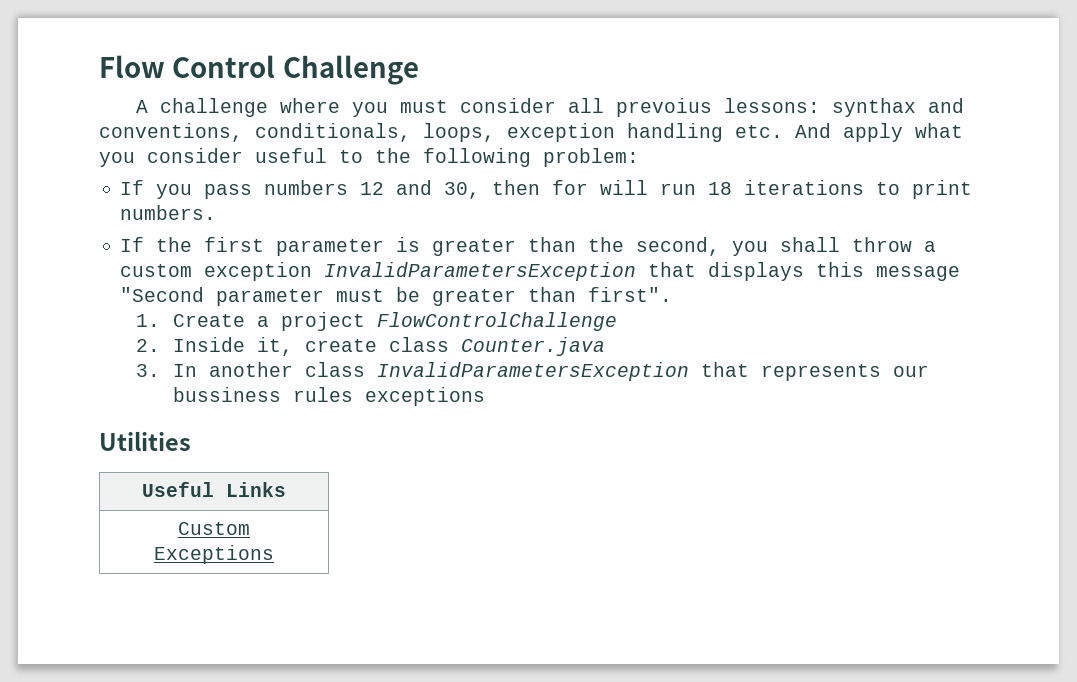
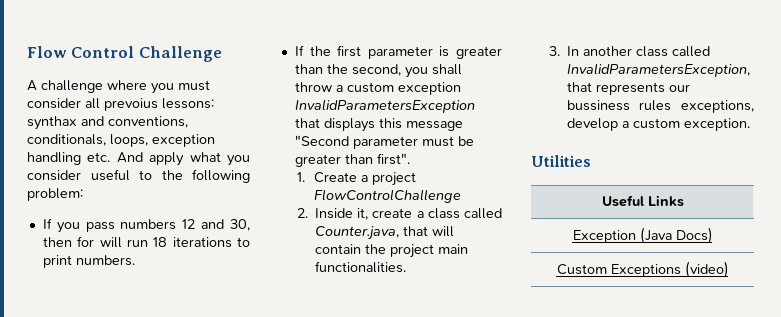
[388,337,605,356] class Counter.java -> [416,208,502,219] [314,226,454,240] [314,244,468,258] [314,261,406,273] a class called Counter.java, that will contain the project main functionalities.
[376,362,689,381] InvalidParametersException -> [671,46,710,57] [566,63,750,77] called InvalidParametersException,
[364,387,485,406] exceptions -> [681,100,754,113] [566,118,750,131] exceptions, develop a custom exception.
(286, 489) none -> [572,227,713,244] // Exception (Java Docs)
(274, 554) none -> [684,261,729,278] (video)

